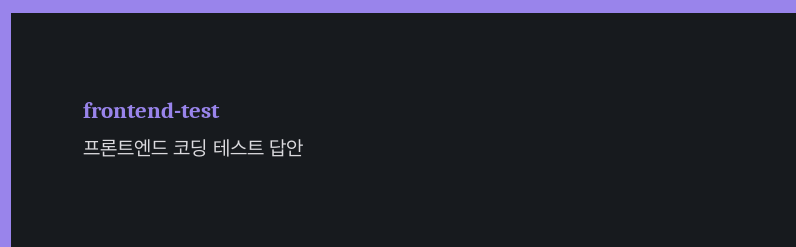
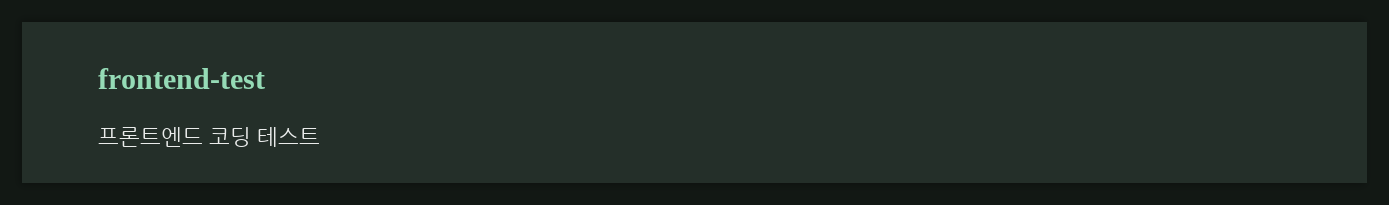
[269,139,304,157] 답안 -> (320, 137) none

